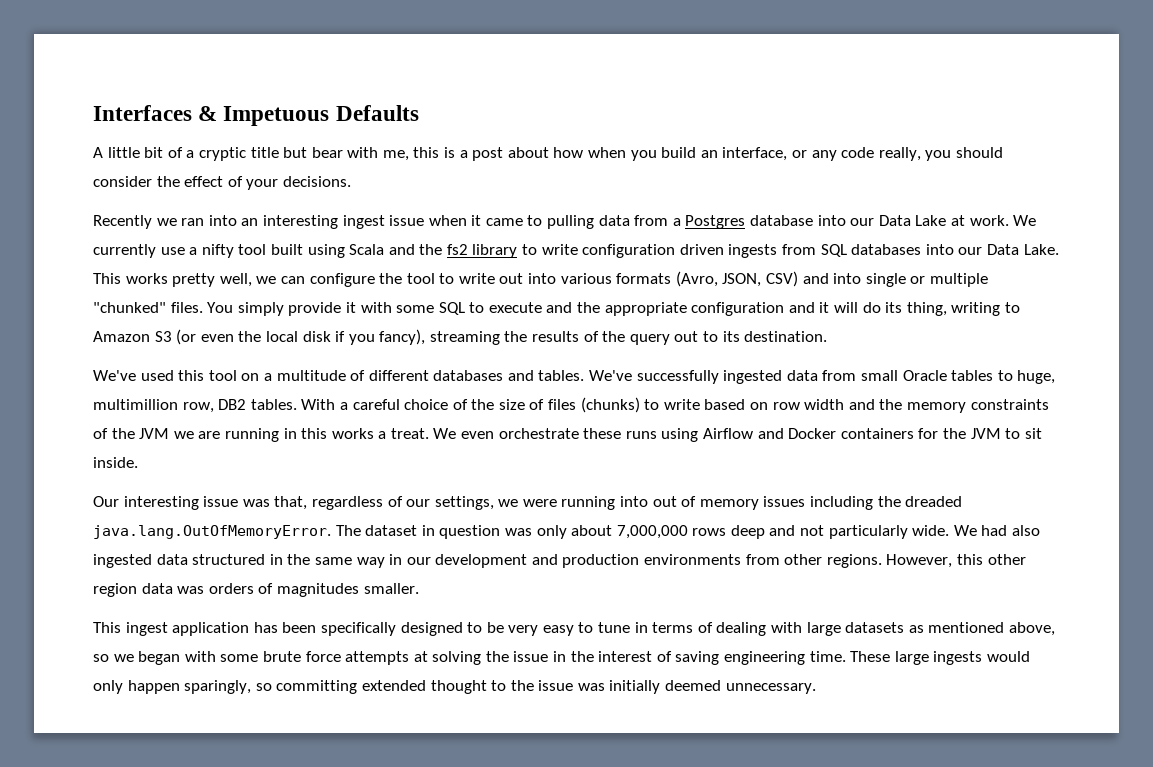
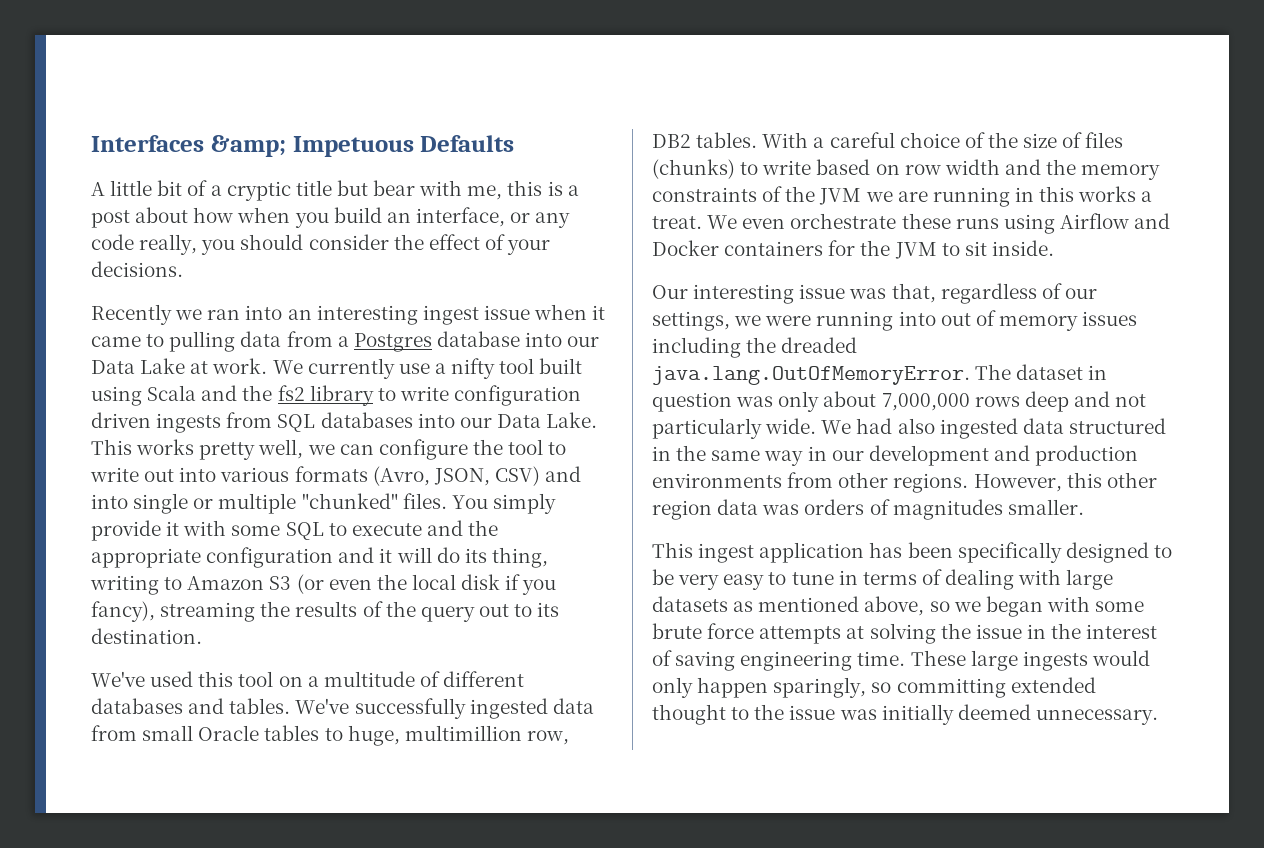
[198,106,218,121] & -> [210,135,286,157] &amp;

